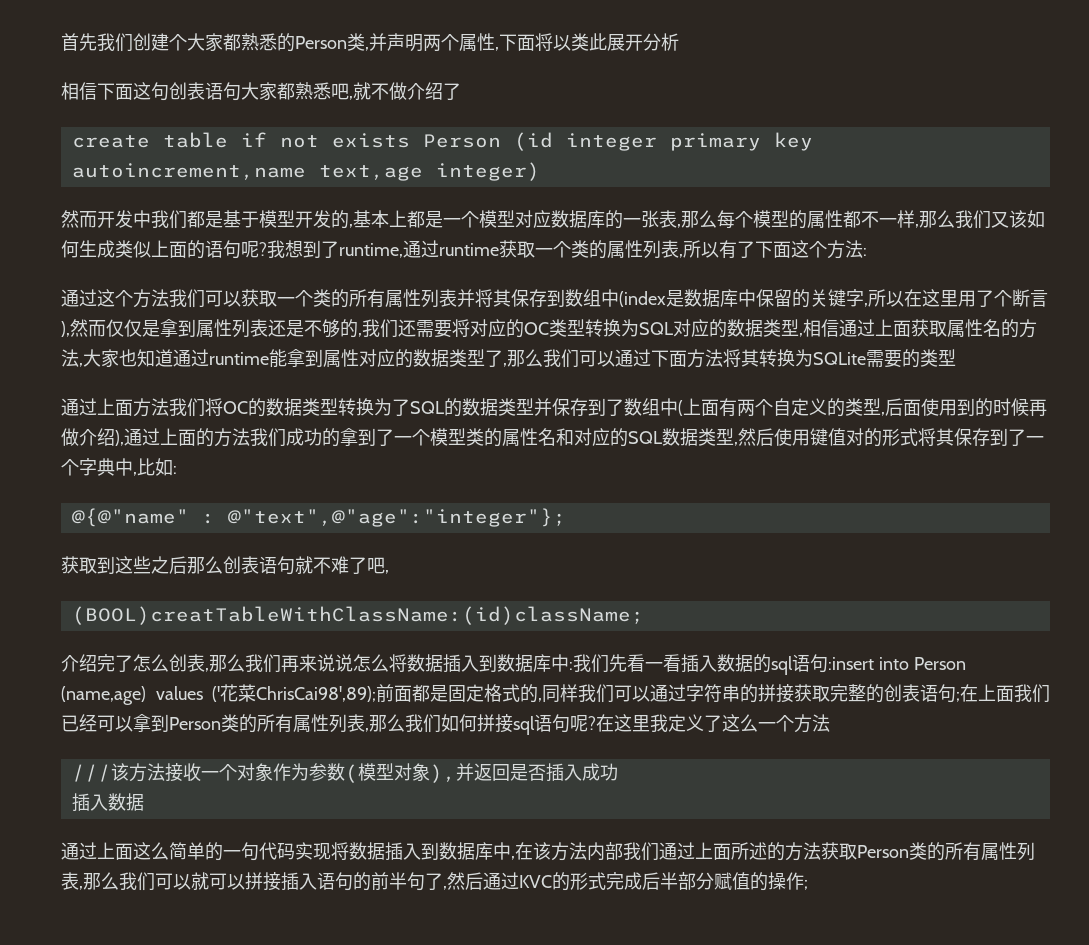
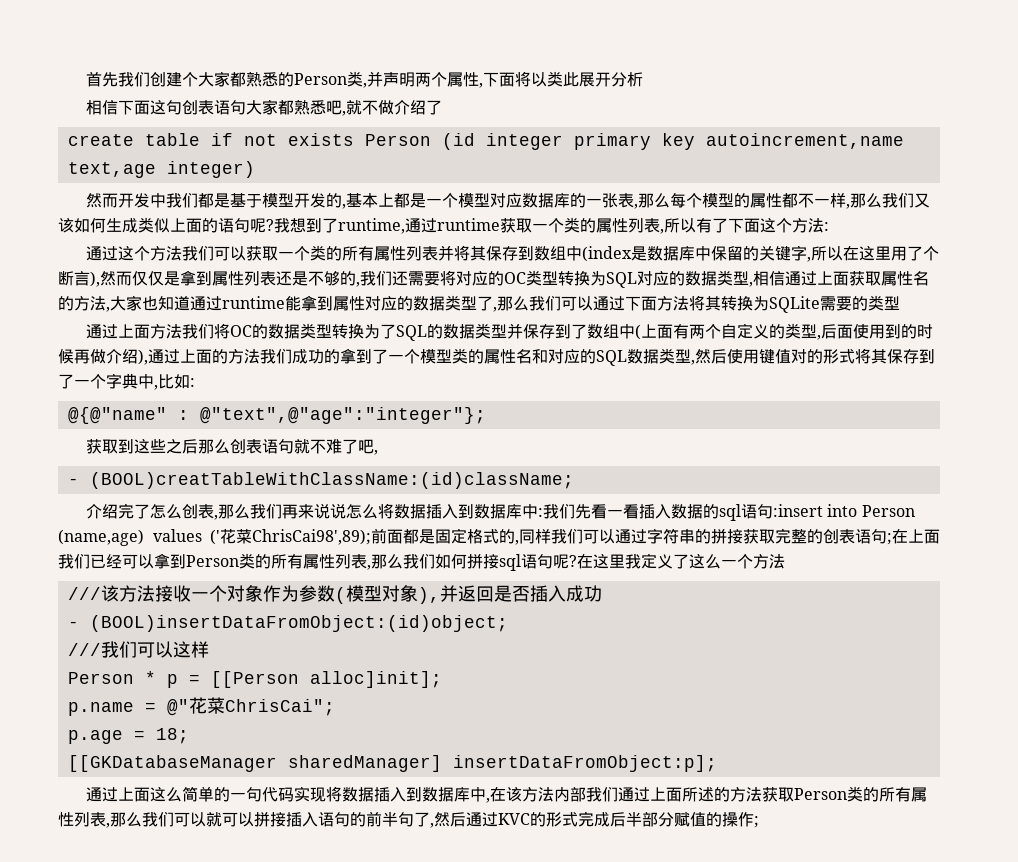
(389, 572) none -> [67,478,79,485] -
[71,793,144,812] 插入数据 -> [67,615,508,632] [67,641,209,658] [67,671,442,688] [67,697,335,716] [67,728,189,744] [67,755,717,772] - (BOOL)insertDataFromObject:(id)object; // ///我们可以这样 // Person * p = [[Person alloc]init]; // p.name = @"花菜ChrisCai"; // p.age = 18; // [[GKDatabaseManager sharedManager] insertDataFromObject:p];

